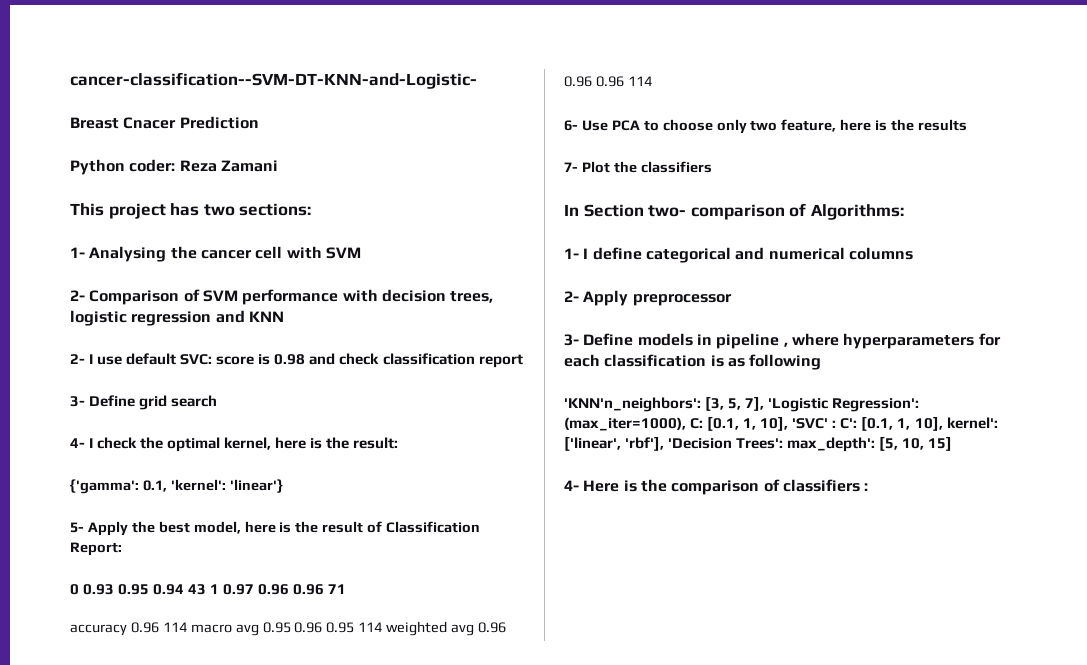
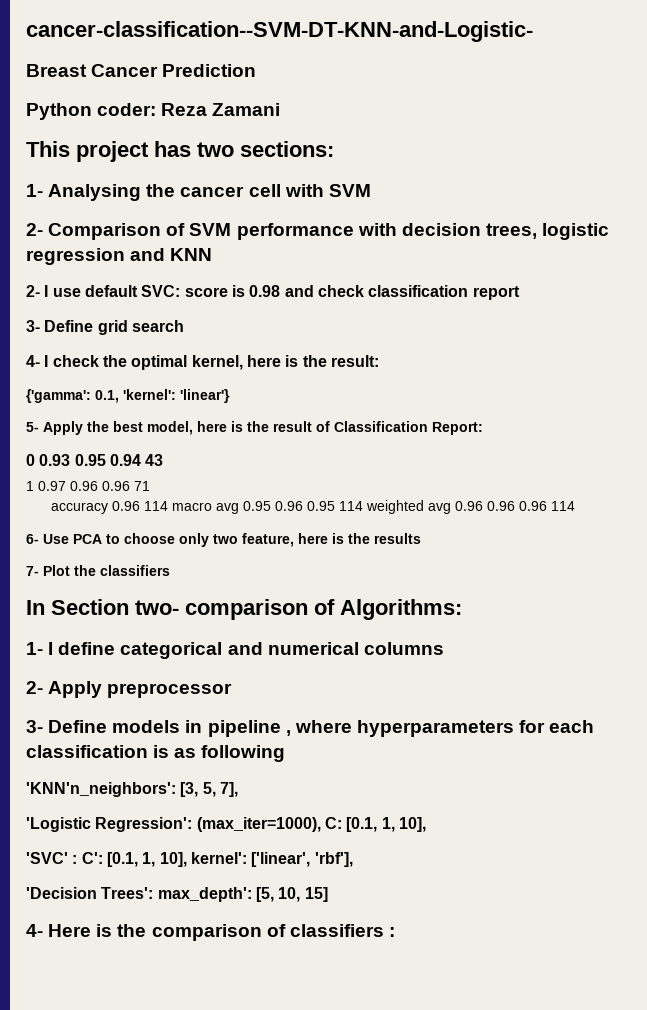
[123,117,177,129] Cnacer -> [91,64,159,77] Cancer
(207, 589) none -> (164, 460) //
(765, 403) none -> (238, 789) //
(789, 423) none -> (426, 824) //
(665, 443) none -> (353, 859) //

